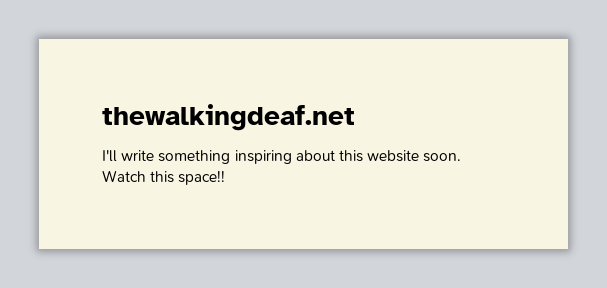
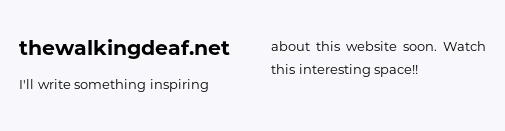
(175, 177) none -> [298,64,371,77] interesting

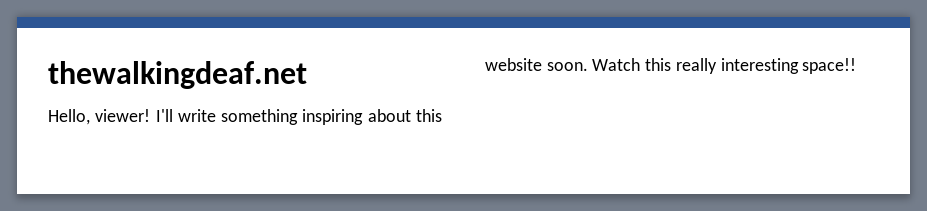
(230, 49) none -> [48,109,151,125] Hello, viewer!
(295, 69) none -> [675,58,717,74] really

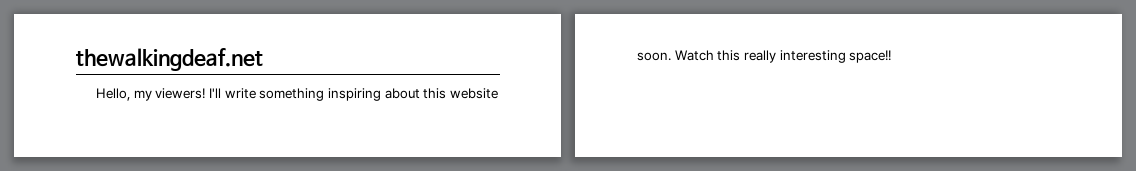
[95,109,151,122] viewer! -> [133,88,206,101] my viewers!

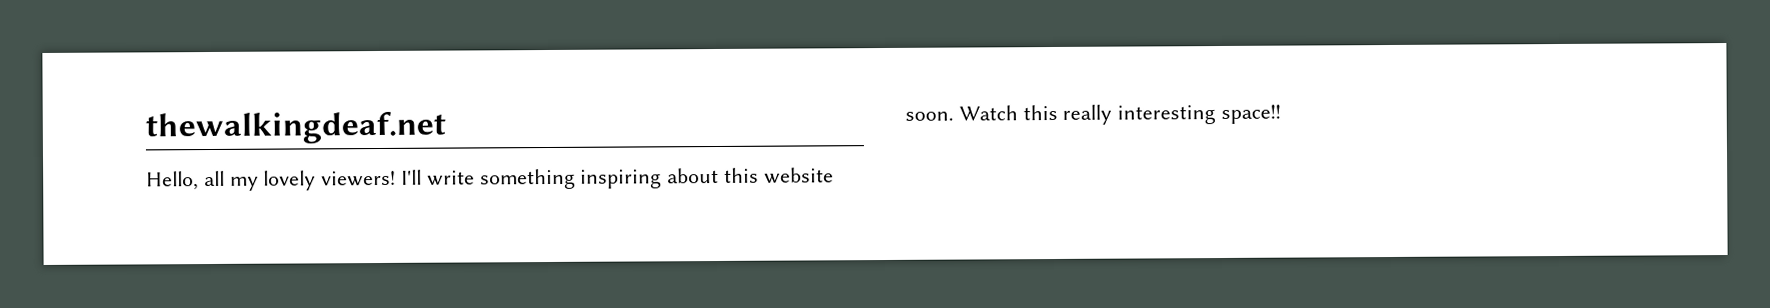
[133,90,152,101] my -> [203,170,317,191] all my lovely

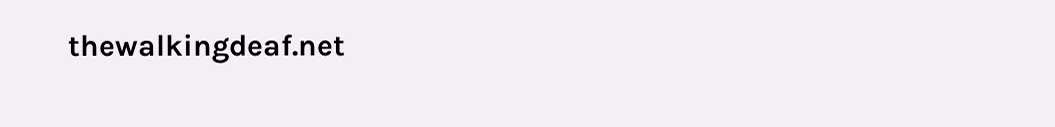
[146,167,834,191] [905,104,1282,125] // Hello, all my lovely viewers! I'll write something inspiring about this website soon. Watch this really interesting space!! -> (345, 48) none

